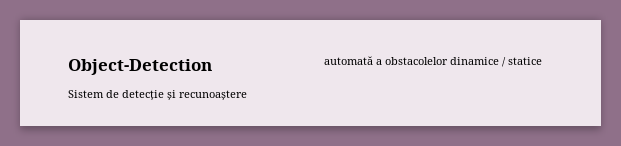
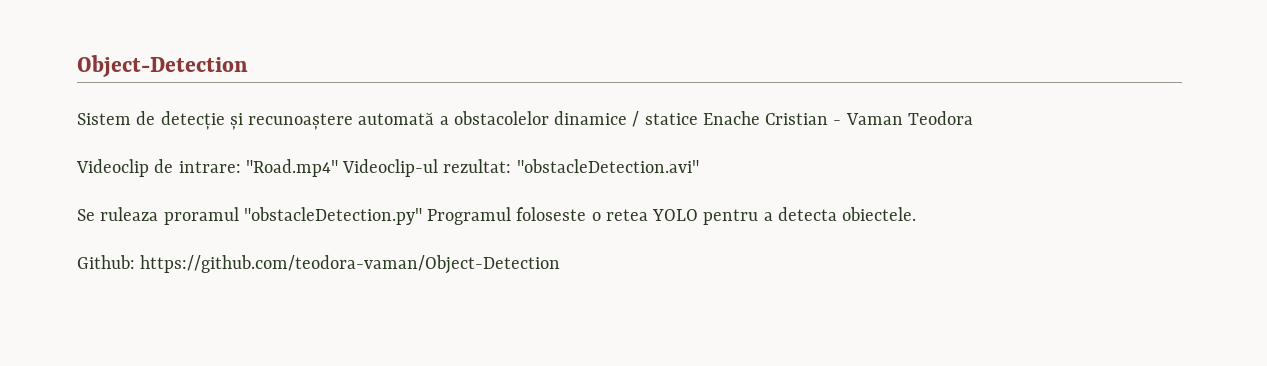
(542, 61) none -> [702,111,973,125] [76,159,699,177] [77,207,917,225] [77,255,561,274] Enache Cristian - Vaman Teodora // Videoclip de intrare: "Road.mp4" Videoclip-ul rezultat: "obstacleDetection.avi" // Se ruleaza proramul "obstacleDetection.py" Programul foloseste o retea YOLO pentru a detecta obiectele. // Github: https://github.com/teodora-vaman/Object-Detection

